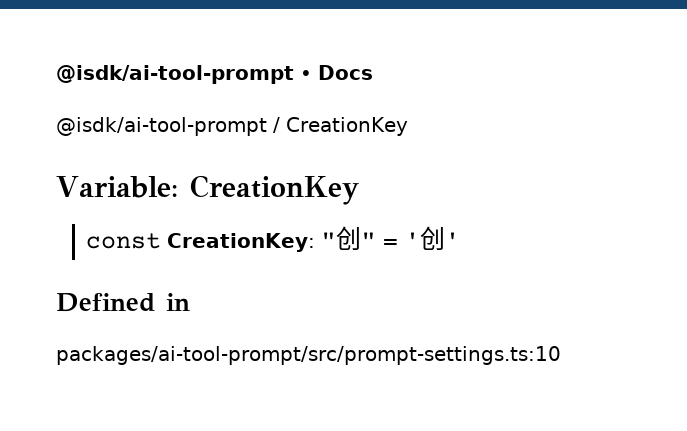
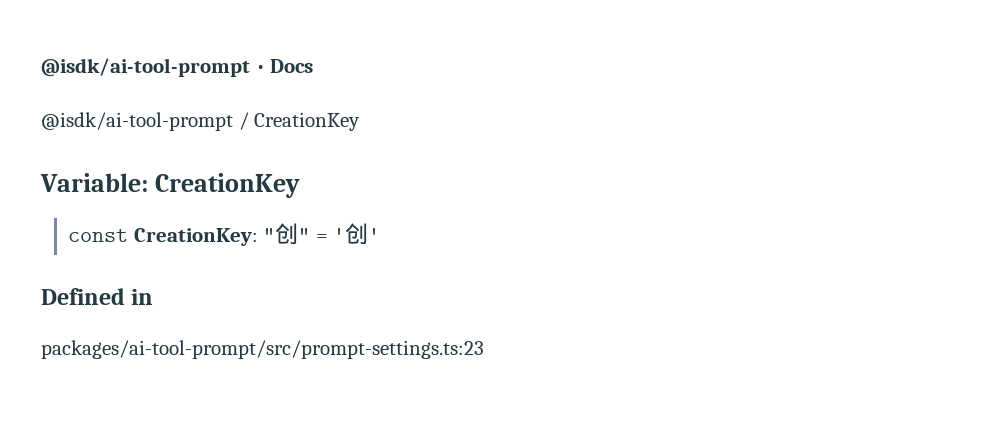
[56,346,561,365] packages/ai-tool-prompt/src/prompt-settings.ts:10 -> [41,340,484,359] packages/ai-tool-prompt/src/prompt-settings.ts:23

